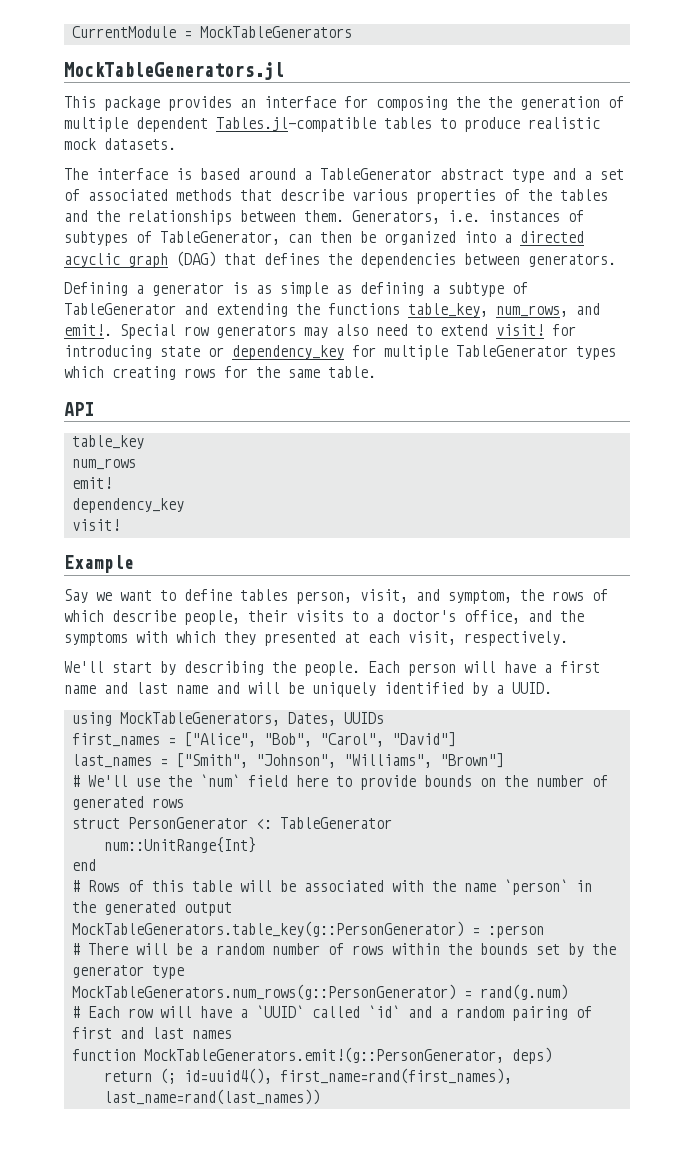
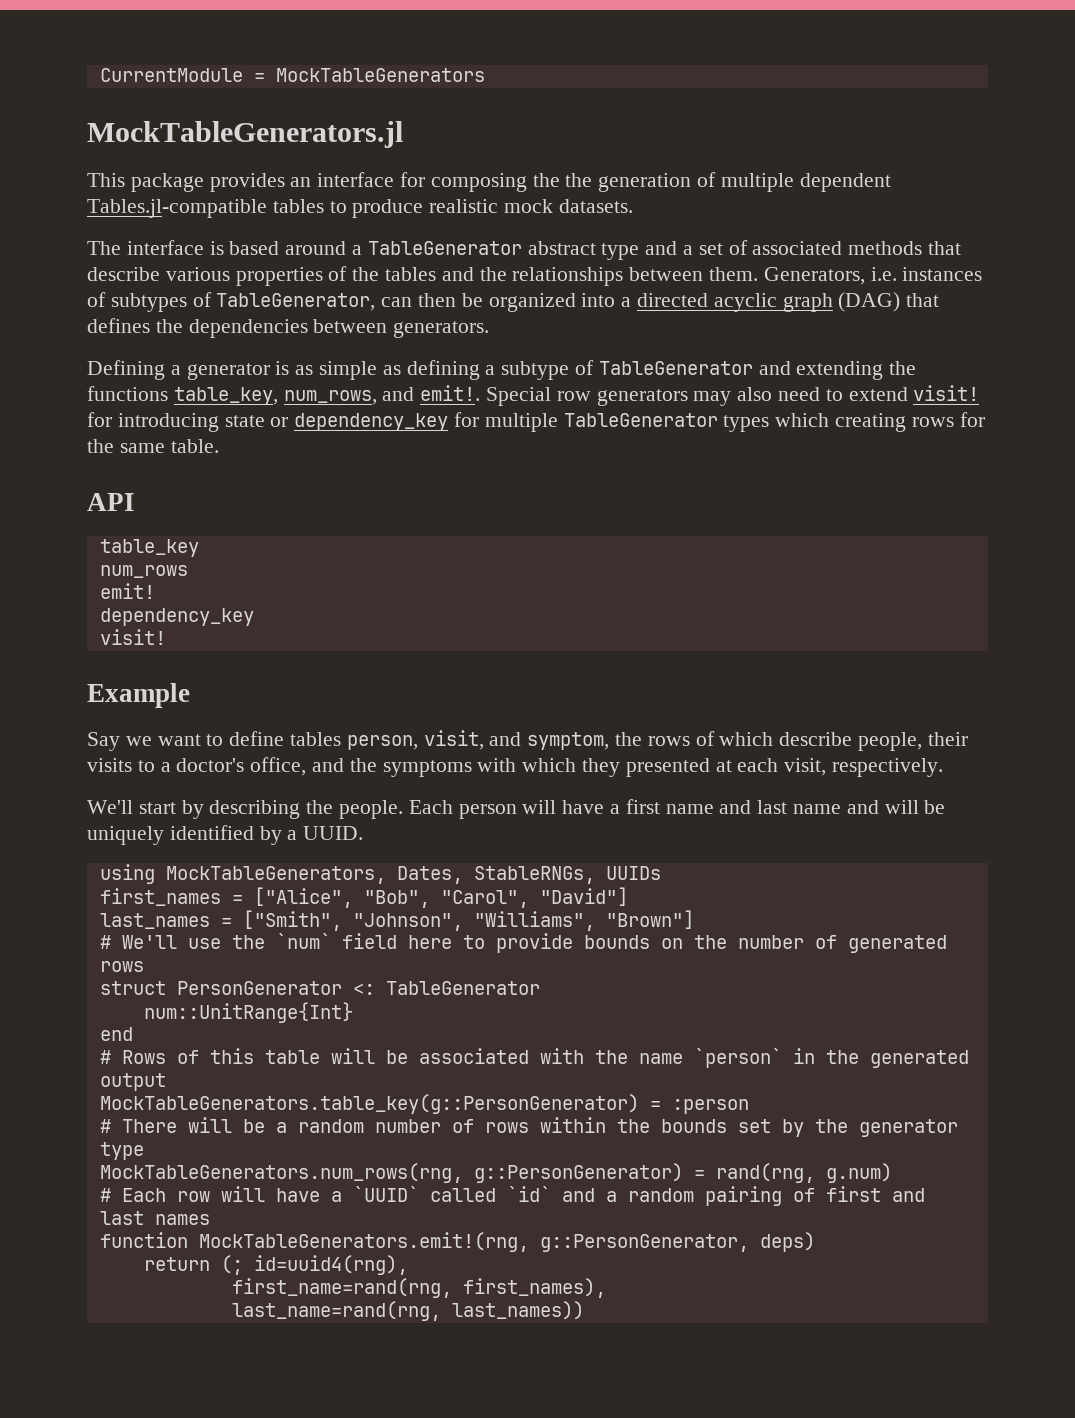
(336, 719) none -> [473,866,595,884] StableRNGs,
[71,984,568,1000] MockTableGenerators.num_rows(g::PersonGenerator) = rand(g.num) -> [99,1163,892,1183] MockTableGenerators.num_rows(rng, g::PersonGenerator) = rand(rng, g.num)
[143,1047,504,1063] MockTableGenerators.emit!(g::PersonGenerator, -> [198,1232,749,1252] MockTableGenerators.emit!(rng, g::PersonGenerator,
[183,1068,512,1084] [103,1089,320,1105] id=uuid4(), first_name=rand(first_names), last_name=rand(last_names)) -> [253,1255,408,1275] [231,1278,606,1298] [231,1301,584,1321] id=uuid4(rng), // first_name=rand(rng, first_names), // last_name=rand(rng, last_names))

